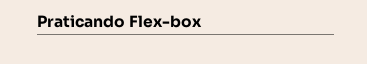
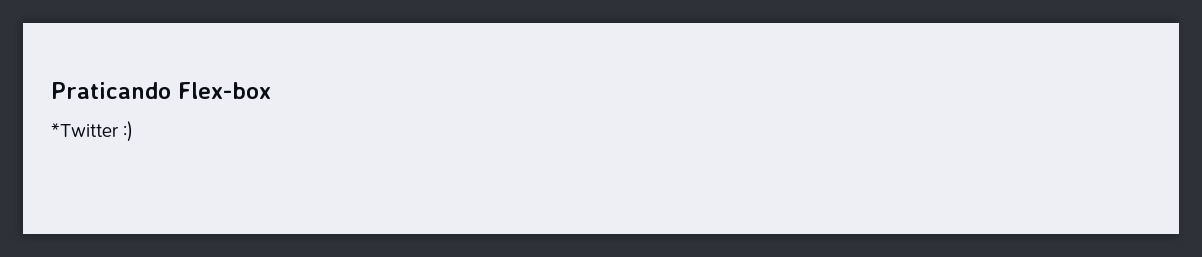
(203, 21) none -> [51,121,134,142] // *Twitter :)

